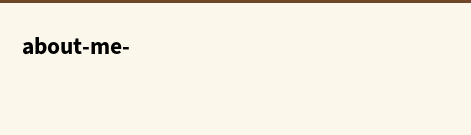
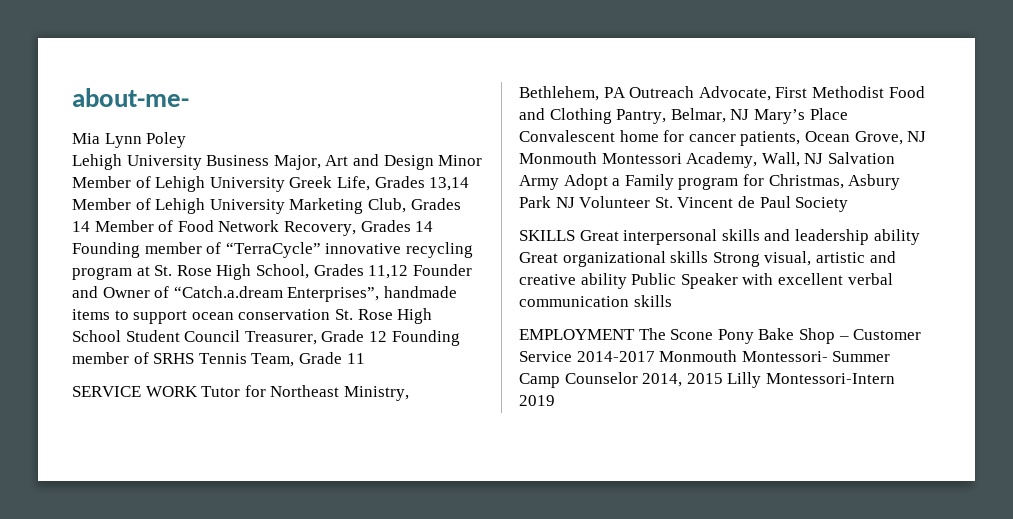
(130, 46) none -> [72,132,187,148] [72,154,483,170] [72,176,470,192] [72,198,461,214] [72,220,434,236] [72,242,473,258] [72,264,472,280] [72,286,457,302] [72,308,433,324] [72,330,460,346] [72,352,365,367] [72,385,409,401] [519,86,925,101] [519,108,848,124] [519,130,927,146] [519,152,895,168] [519,174,901,190] [519,196,849,212] [519,229,920,245] [519,251,896,267] [519,273,893,289] [519,295,672,307] [519,328,922,344] [519,350,891,362] [519,372,895,388] [519,395,555,406] // Mia Lynn Poley // Lehigh University Business Major, Art and Design Minor Member of Lehigh University Greek Life, Grades 13,14 Member of Lehigh University Marketing Club, Grades 14 Member of Food Network Recovery, Grades 14 Founding member of “TerraCycle” innovative recycling program at St. Rose High School, Grades 11,12 Founder and Owner of “Catch.a.dream Enterprises”, handmade items to support ocean conservation St. Rose High School Student Council Treasurer, Grade 12 Founding member of SRHS Tennis Team, Grade 11 // SERVICE WORK Tutor for Northeast Ministry, Bethlehem, PA Outreach Advocate, First Methodist Food and Clothing Pantry, Belmar, NJ Mary’s Place Convalescent home for cancer patients, Ocean Grove, NJ Monmouth Montessori Academy, Wall, NJ Salvation Army Adopt a Family program for Christmas, Asbury Park NJ Volunteer St. Vincent de Paul Society // SKILLS Great interpersonal skills and leadership ability Great organizational skills Strong visual, artistic and creative ability Public Speaker with excellent verbal communication skills // EMPLOYMENT The Scone Pony Bake Shop – Customer Service 2014-2017 Monmouth Montessori- Summer Camp Counselor 2014, 2015 Lilly Montessori-Intern 2019

